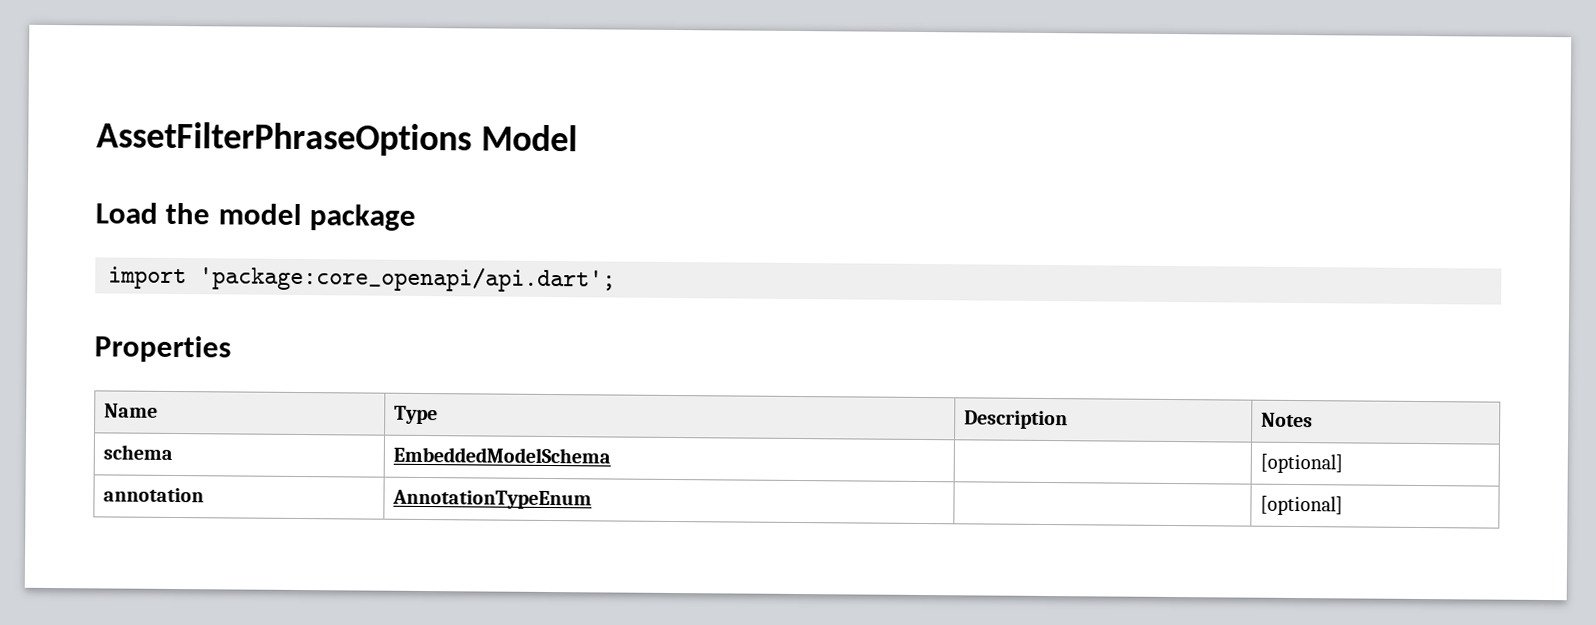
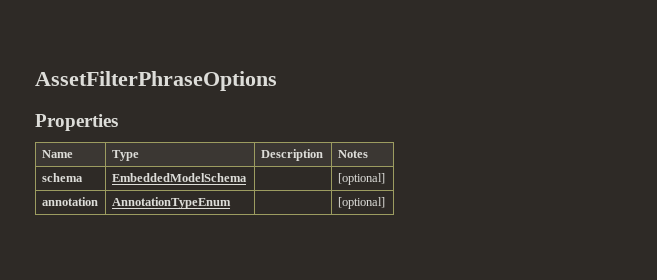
[480,124,578,152] [95,202,417,231] [108,265,617,293] Model // Load the model package // import 'package:core_openapi/api.dart'; -> (277, 81) none

